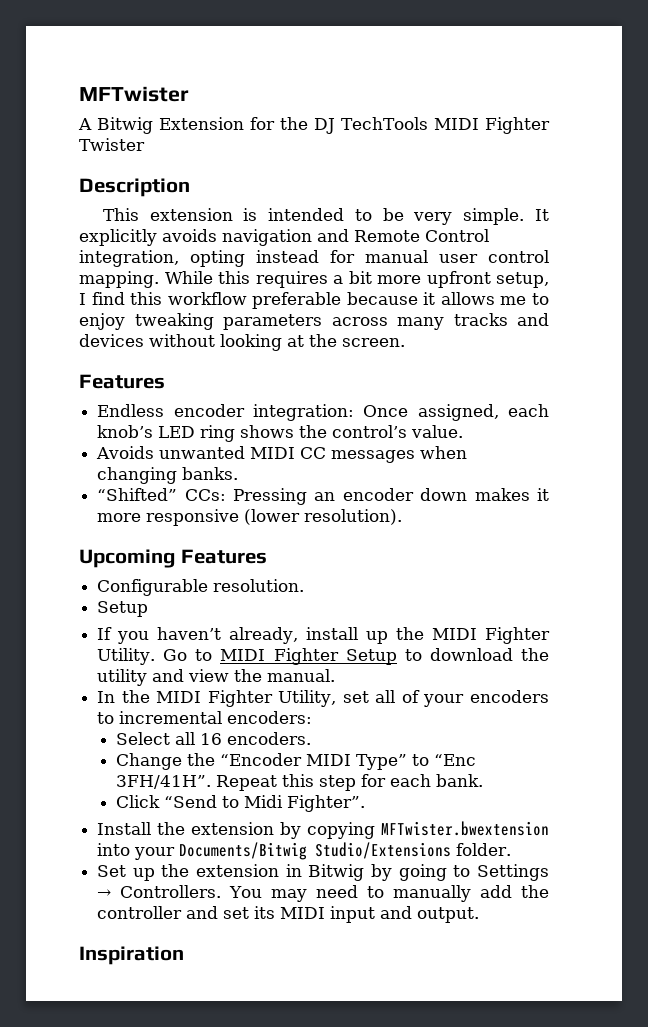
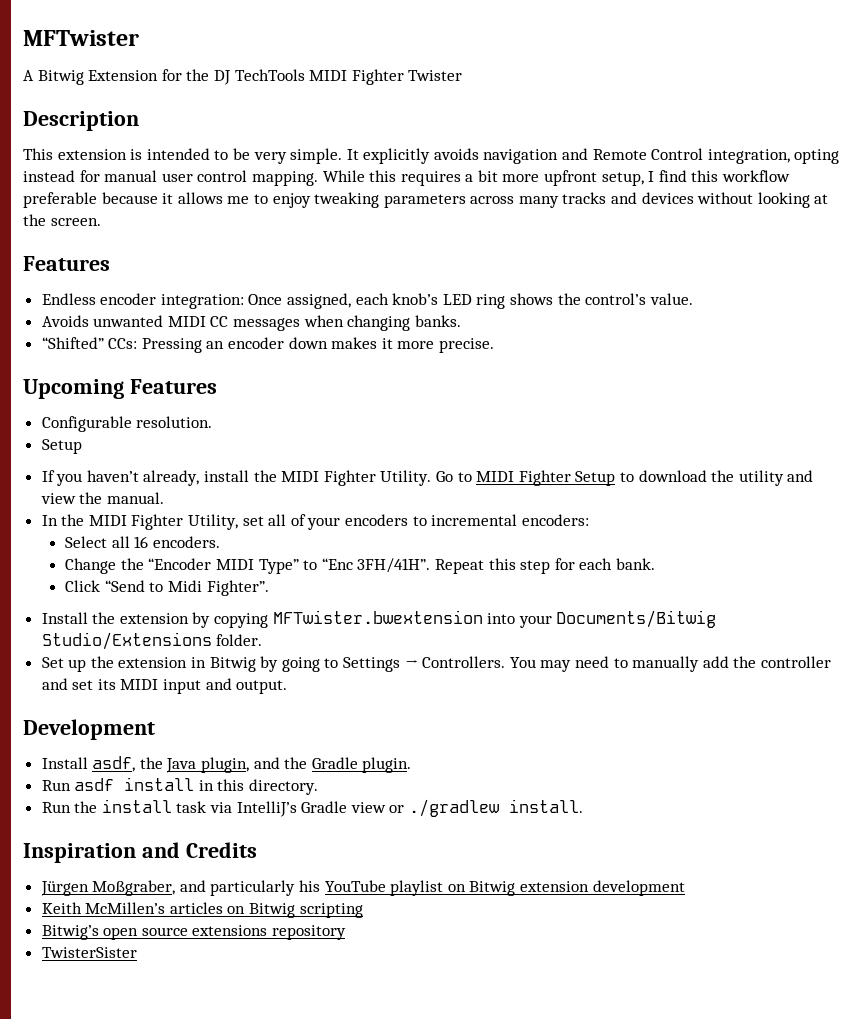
[146,509,403,526] responsive (lower resolution). -> [439,338,495,353] precise.
[366,631,389,644] up -> (250, 476) none
[79,946,184,965] Inspiration -> [23,719,155,740] [41,756,412,773] [41,777,319,795] [41,799,584,817] [23,842,257,863] [40,880,685,896] [41,902,363,918] [41,925,347,940] [41,947,137,958] Development // Install asdf, the Java plugin, and the Gradle plugin. // Run asdf install in this directory. // Run the install task via IntelliJ’s Gradle view or ./gradlew install. // Inspiration and Credits // Jürgen Moßgraber, and particularly his YouTube playlist on Bitwig extension development // Keith McMillen’s articles on Bitwig scripting // Bitwig’s open source extensions repository // TwisterSister

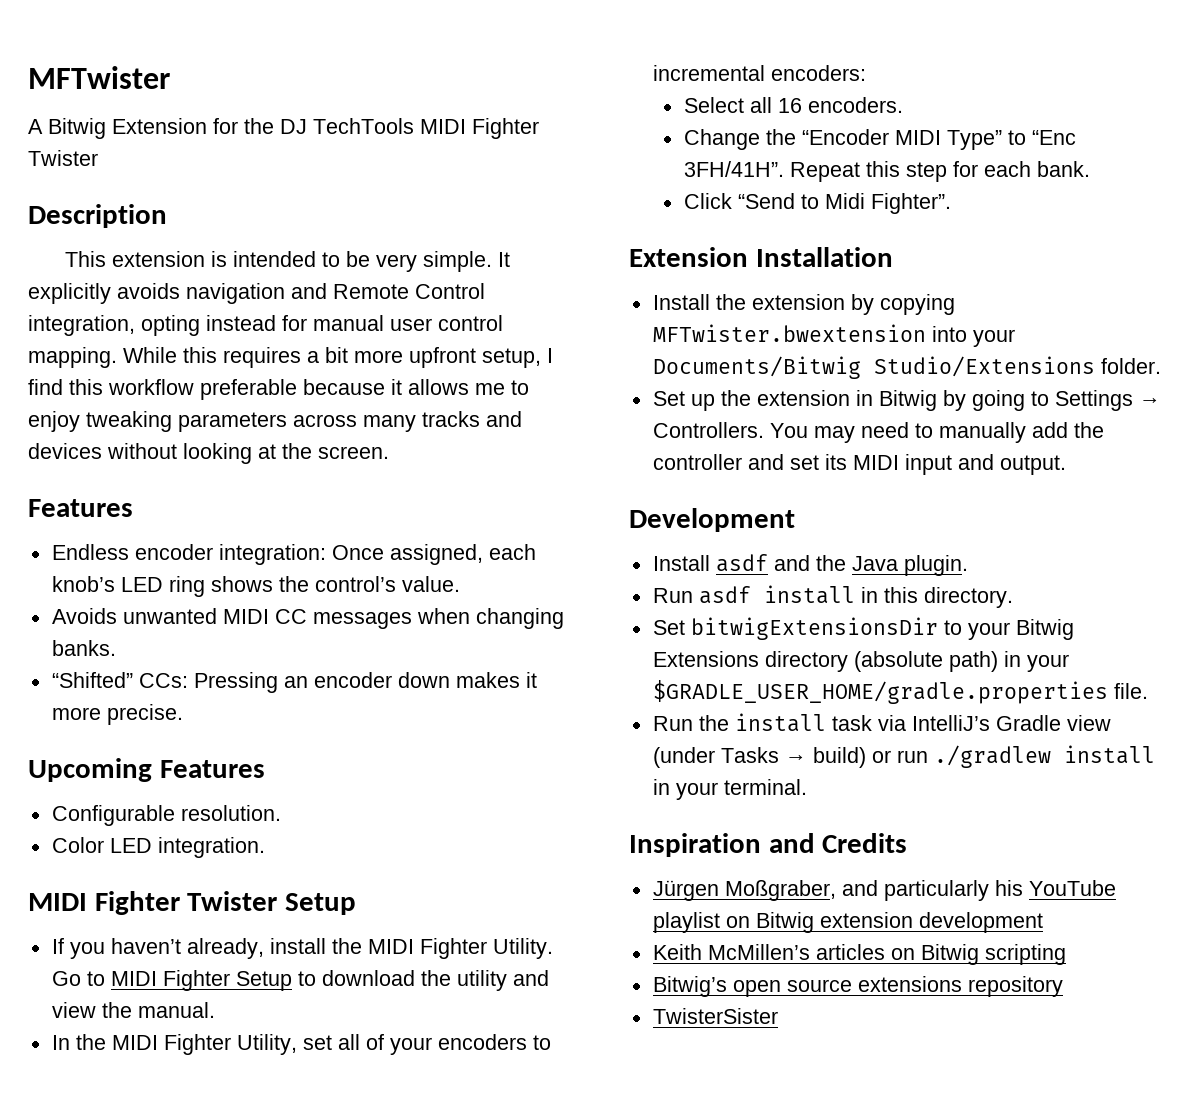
(213, 422) none -> [51,837,265,858] [28,891,278,915] Color LED integration. // MIDI Fighter Twister
(269, 588) none -> [629,247,893,267] // Extension Installation
[92,756,358,773] asdf, the Java plugin, and the Gradle -> [715,554,898,572] asdf and the Java
(319, 787) none -> [652,617,1074,640] [652,651,1069,672] [652,680,1148,704] // Set bitwigExtensionsDir to your Bitwig Extensions directory (absolute path) in your $GRADLE_USER_HOME/gradle.properties file.
[389,799,584,817] or ./gradlew install. -> [652,745,1155,768] [652,779,807,800] (under Tasks → build) or run ./gradlew install in your terminal.

